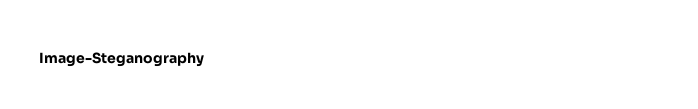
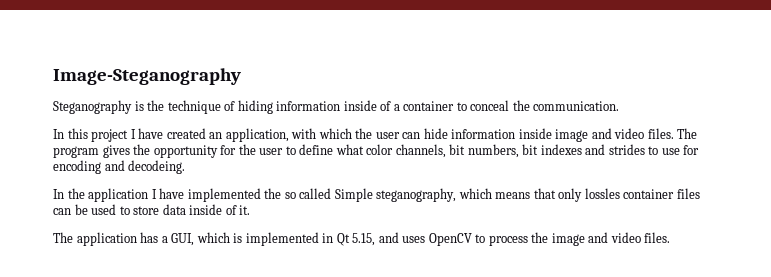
(204, 59) none -> [53,100,620,114] [53,128,698,142] [53,144,700,158] [53,160,186,174] [53,188,700,202] [53,204,251,215] [53,232,671,246] // Steganography is the technique of hiding information inside of a container to conceal the communication. // In this project I have created an application, with which the user can hide information inside image and video files. The program gives the opportunity for the user to define what color channels, bit numbers, bit indexes and strides to use for encoding and decodeing. // In the application I have implemented the so called Simple steganography, which means that only lossles container files can be used to store data inside of it. // The application has a GUI, which is implemented in Qt 5.15, and uses OpenCV to process the image and video files.

